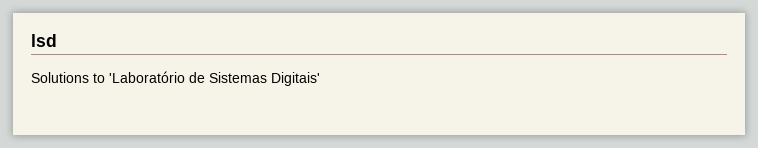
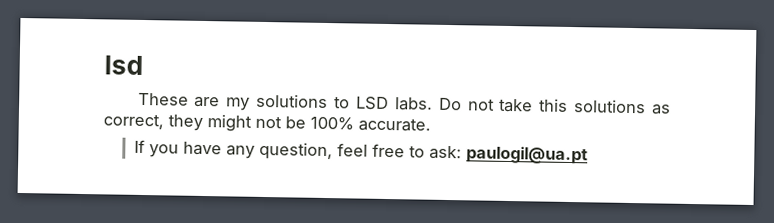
[31,71,320,86] Solutions to 'Laboratório de Sistemas Digitais' -> [137,92,671,115] [103,113,431,132] [133,139,588,165] These are my solutions to LSD labs. Do not take this solutions as correct, they might not be 100% accurate. // If you have any question, feel free to ask: paulogil@ua.pt

